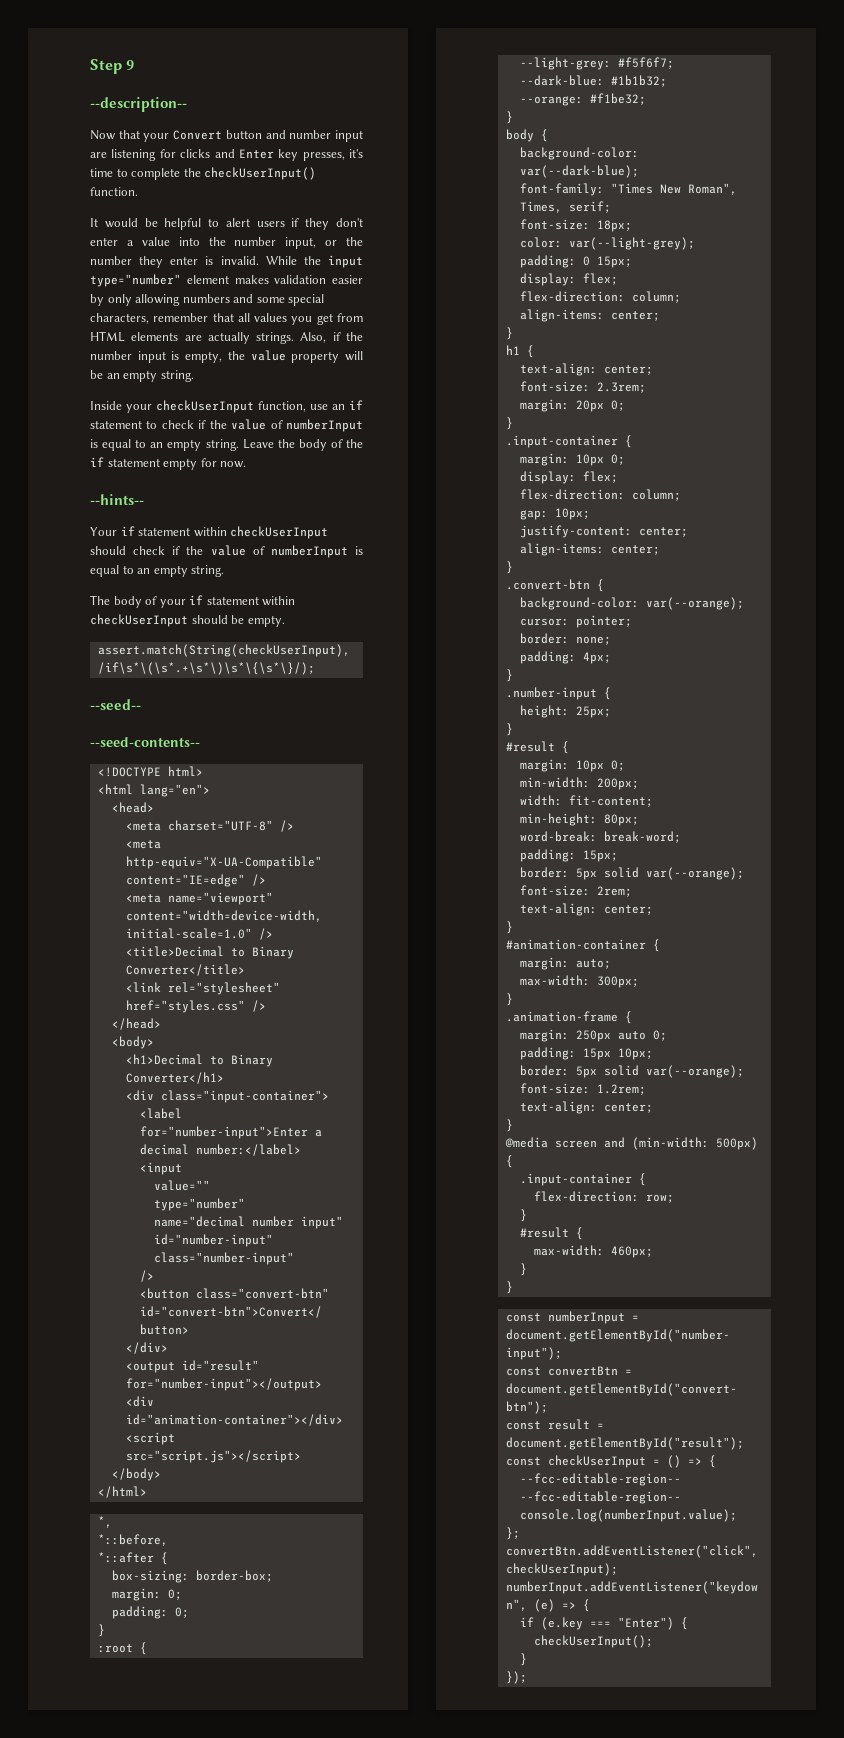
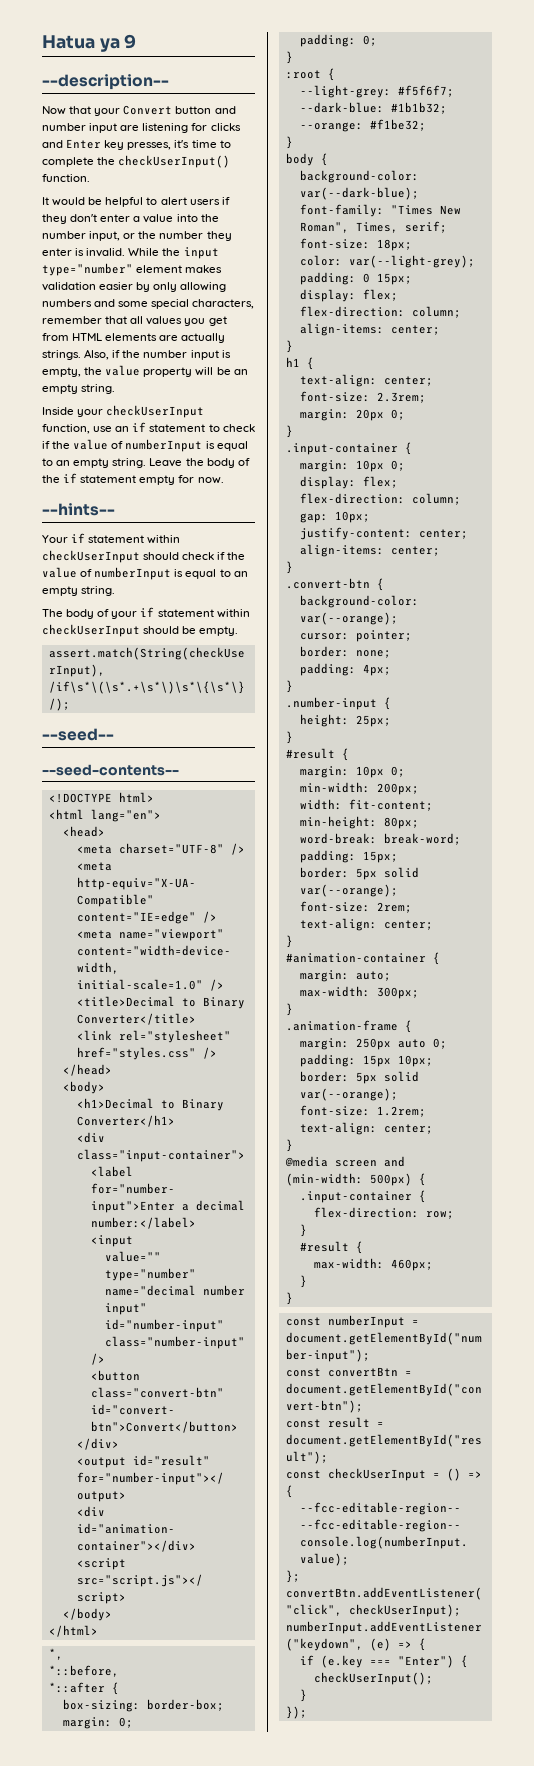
[90,59,122,74] Step -> [42,35,120,52] Hatua ya

